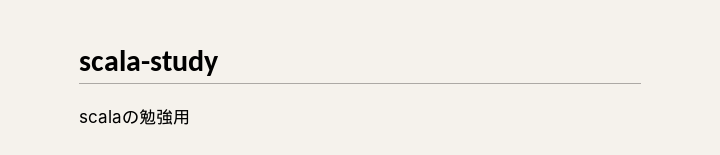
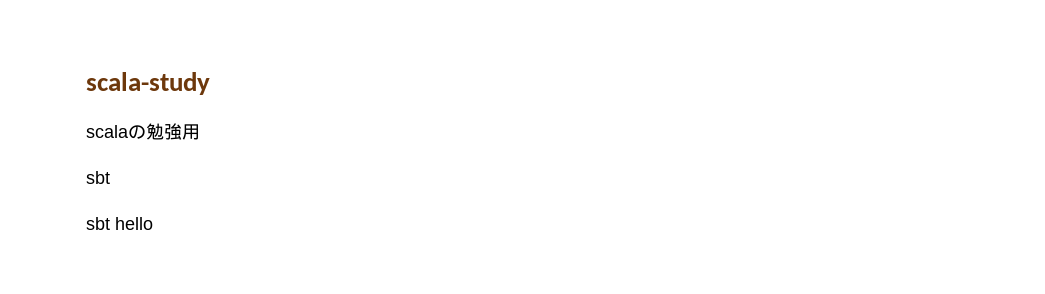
(190, 117) none -> [86,171,110,184] [86,217,153,230] // sbt // sbt hello

